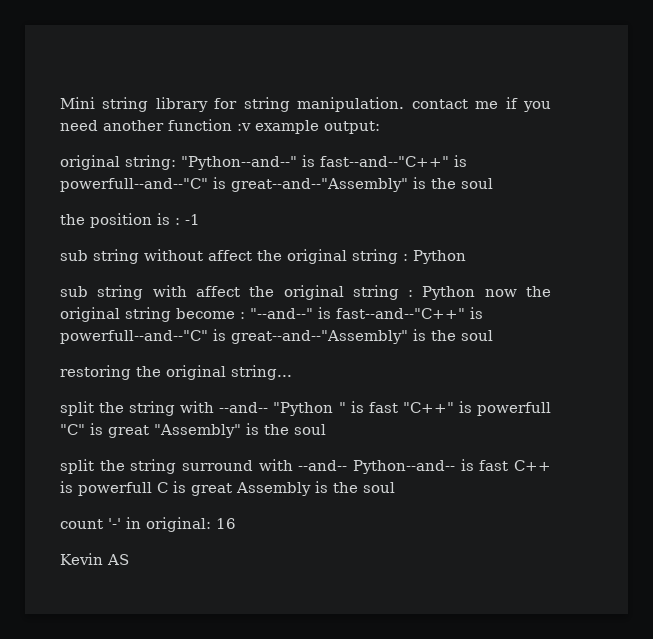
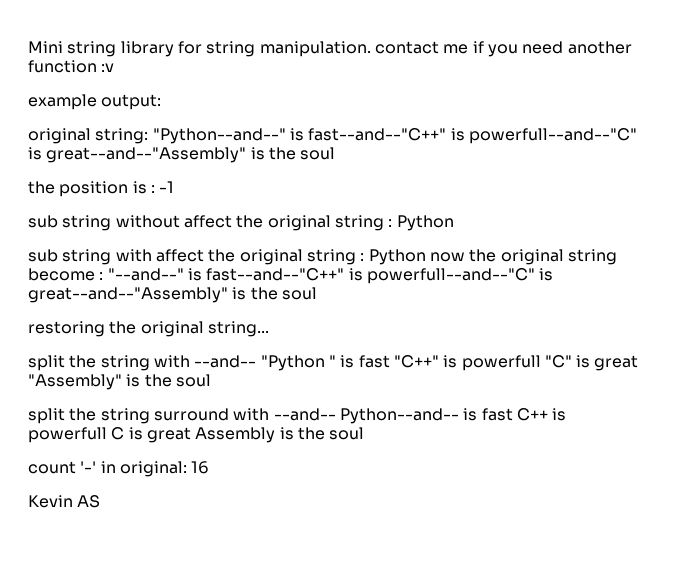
(251, 127) none -> (115, 67) //

